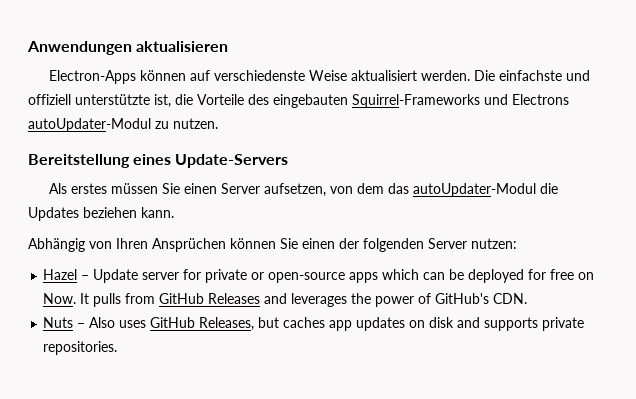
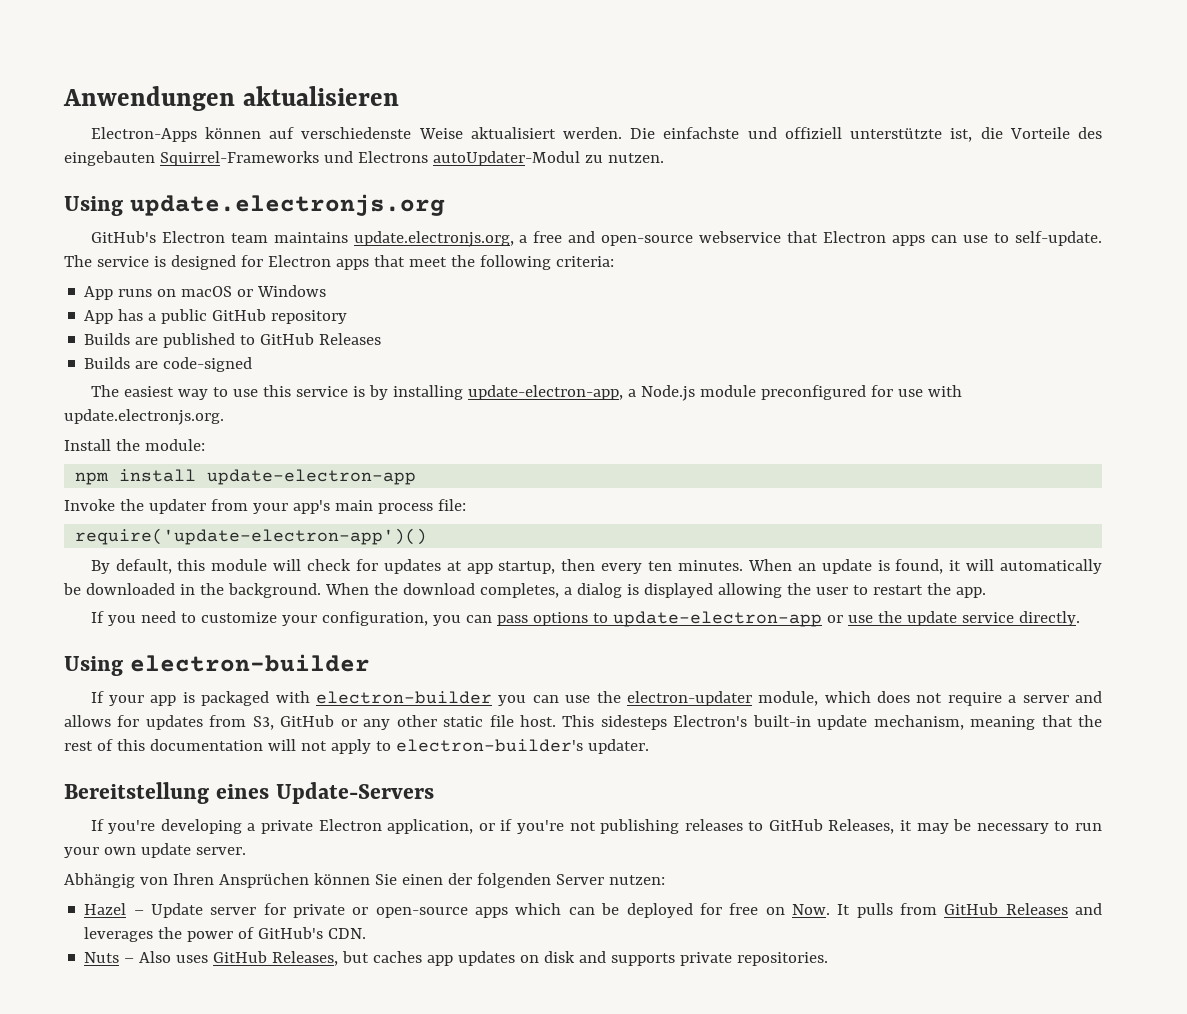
[28,154,289,168] [49,183,559,197] [28,207,174,221] Bereitstellung eines Update-Servers // Als erstes müssen Sie einen Server aufsetzen, von dem das autoUpdater-Modul die Updates beziehen kann. -> [64,194,445,216] [90,231,1102,247] [64,255,614,270] [84,285,327,300] [84,309,348,324] [84,333,382,348] [84,357,253,372] [90,385,962,401] [64,409,224,425] [64,439,205,451] [75,469,417,485] [64,499,466,514] [75,528,428,545] [90,559,1102,574] [63,583,986,598] [90,611,1080,627] [64,654,370,676] [90,691,1103,706] [64,715,1103,730] [64,739,649,754] [64,782,434,804] [90,819,1103,834] [64,843,246,858] Using update.electronjs.org // GitHub's Electron team maintains update.electronjs.org, a free and open-source webservice that Electron apps can use to self-update. The service is designed for Electron apps that meet the following criteria: // App runs on macOS or Windows // App has a public GitHub repository // Builds are published to GitHub Releases // Builds are code-signed // The easiest way to use this service is by installing update-electron-app, a Node.js module preconfigured for use with update.electronjs.org. // Install the module: // npm install update-electron-app // Invoke the updater from your app's main process file: // require('update-electron-app')() // By default, this module will check for updates at app startup, then every ten minutes. When an update is found, it will automatically be downloaded in the background. When the download completes, a dialog is displayed allowing the user to restart the app. // If you need to customize your configuration, you can pass options to update-electron-app or use the update service directly. // Using electron-builder // If your app is packaged with electron-builder you can use the electron-updater module, which does not require a server and allows for updates from S3, GitHub or any other static file host. This sidesteps Electron's built-in update mechanism, meaning that the rest of this documentation will not apply to electron-builder's updater. // Bereitstellung eines Update-Servers // If you're developing a private Electron application, or if you're not publishing releases to GitHub Releases, it may be necessary to run your own update server.

